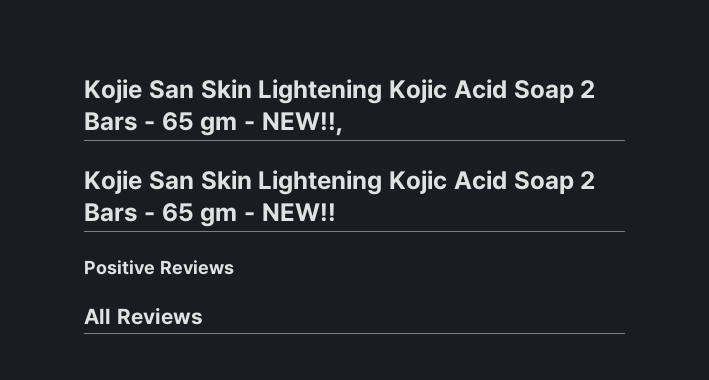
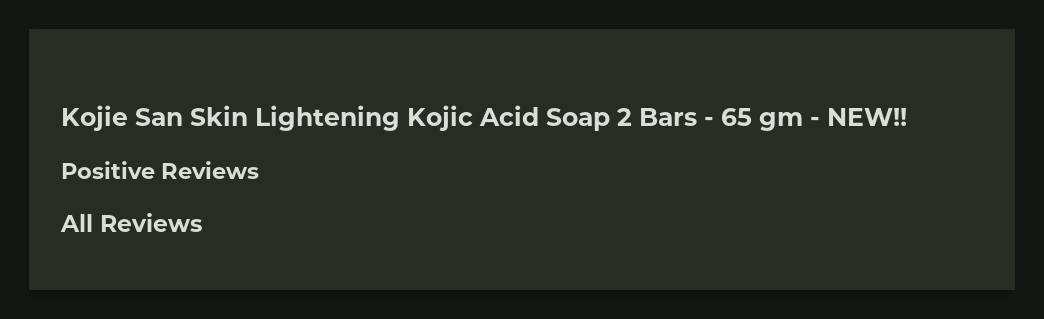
[261,112,343,136] [84,170,596,195] [84,203,255,227] NEW!!, // Kojie San Skin Lightening Kojic Acid Soap 2 Bars - 65 gm - -> (820, 121) none

